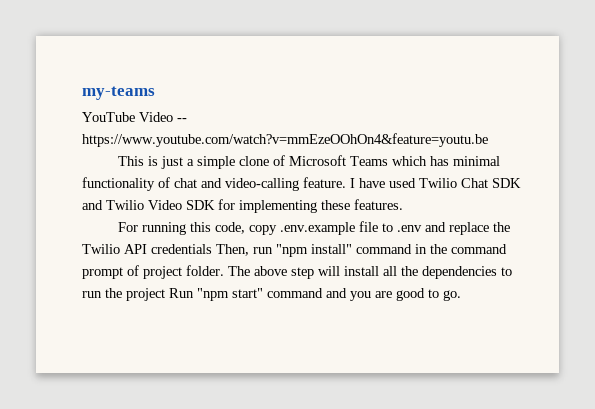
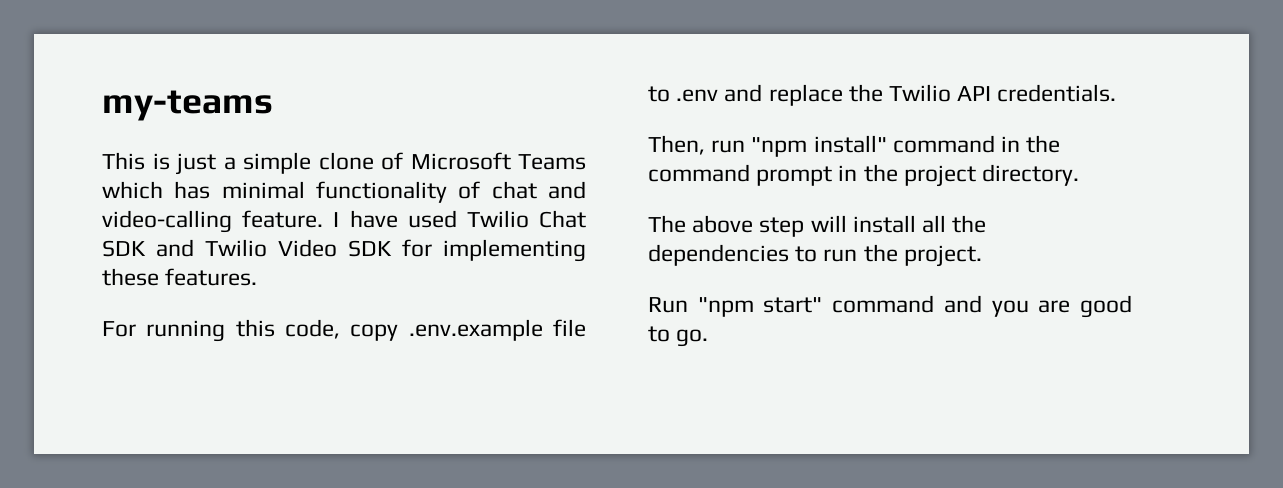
[82,112,187,122] [82,133,488,147] // YouTube Video -- https://www.youtube.com/watch?v=mmEzeOOhOn4&feature=youtu.be -> (273, 105) none
[151,244,212,254] credentials -> [997,84,1117,102] credentials. //
[127,265,224,279] of project folder. -> [838,164,1080,187] in the project directory. //
[126,288,165,301] project -> [903,245,982,267] project. //

